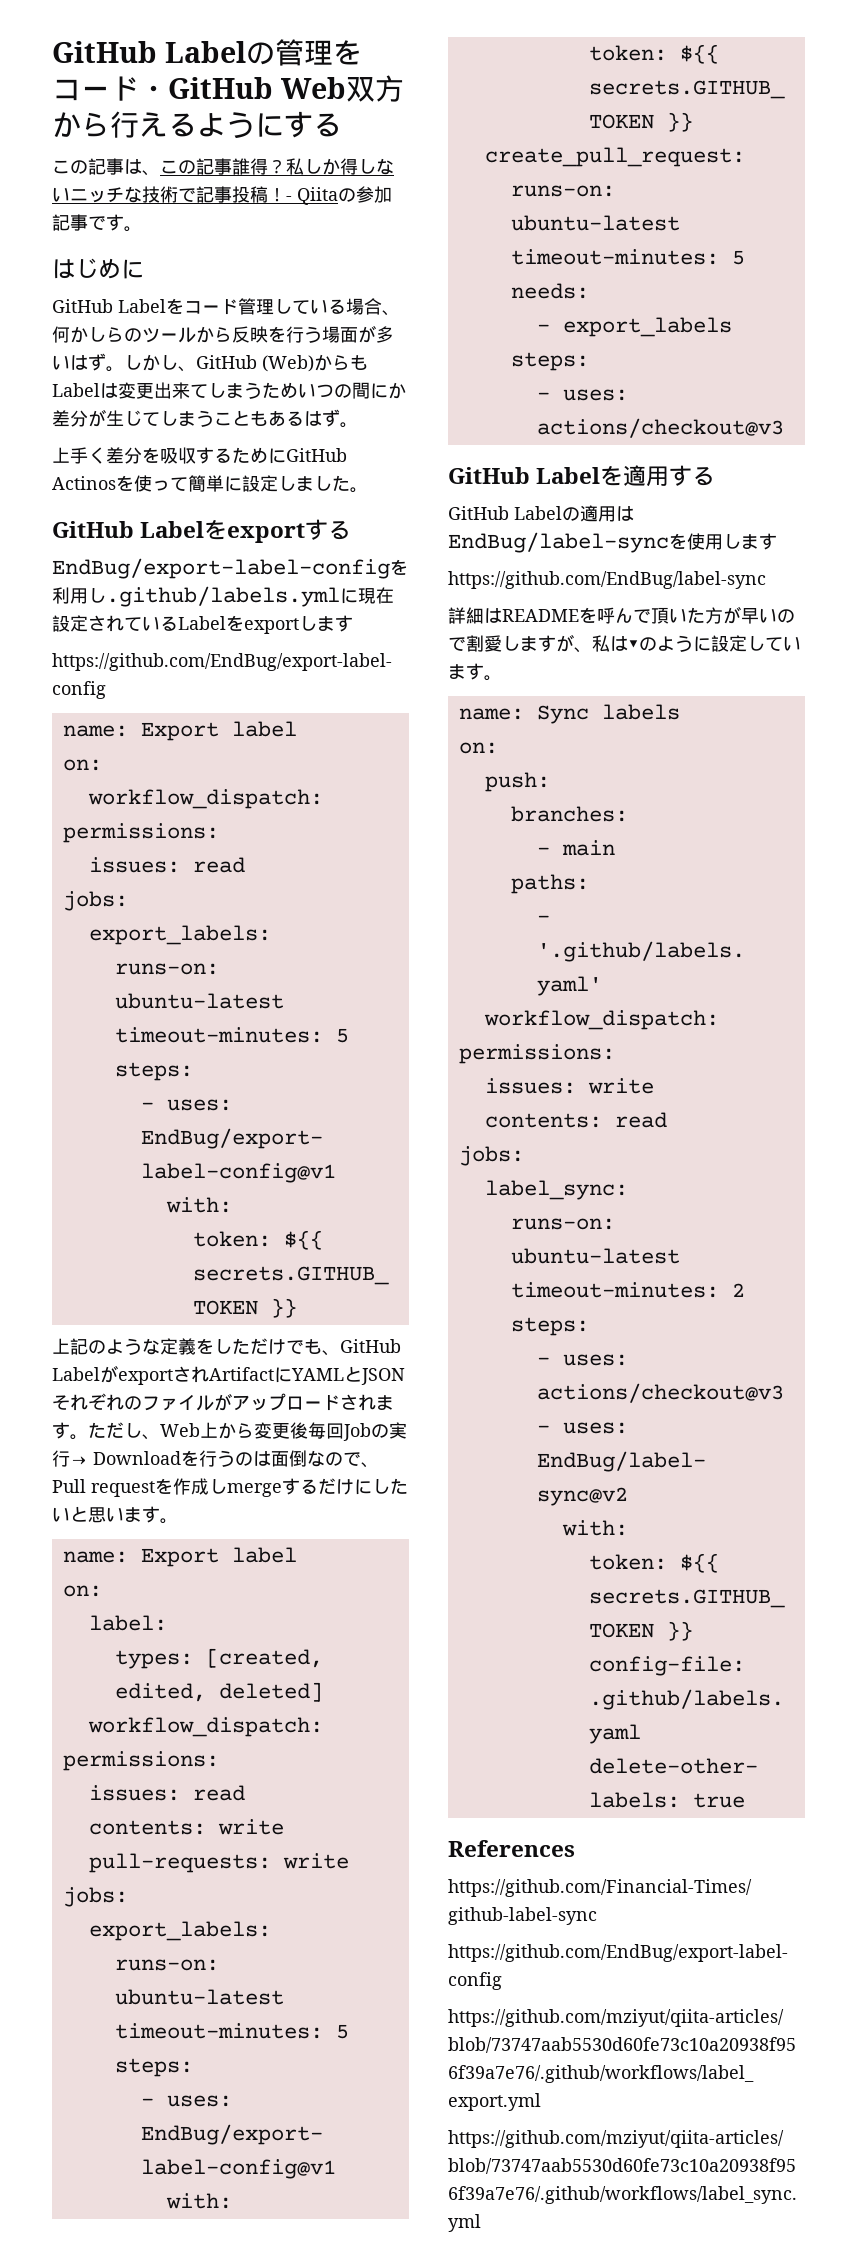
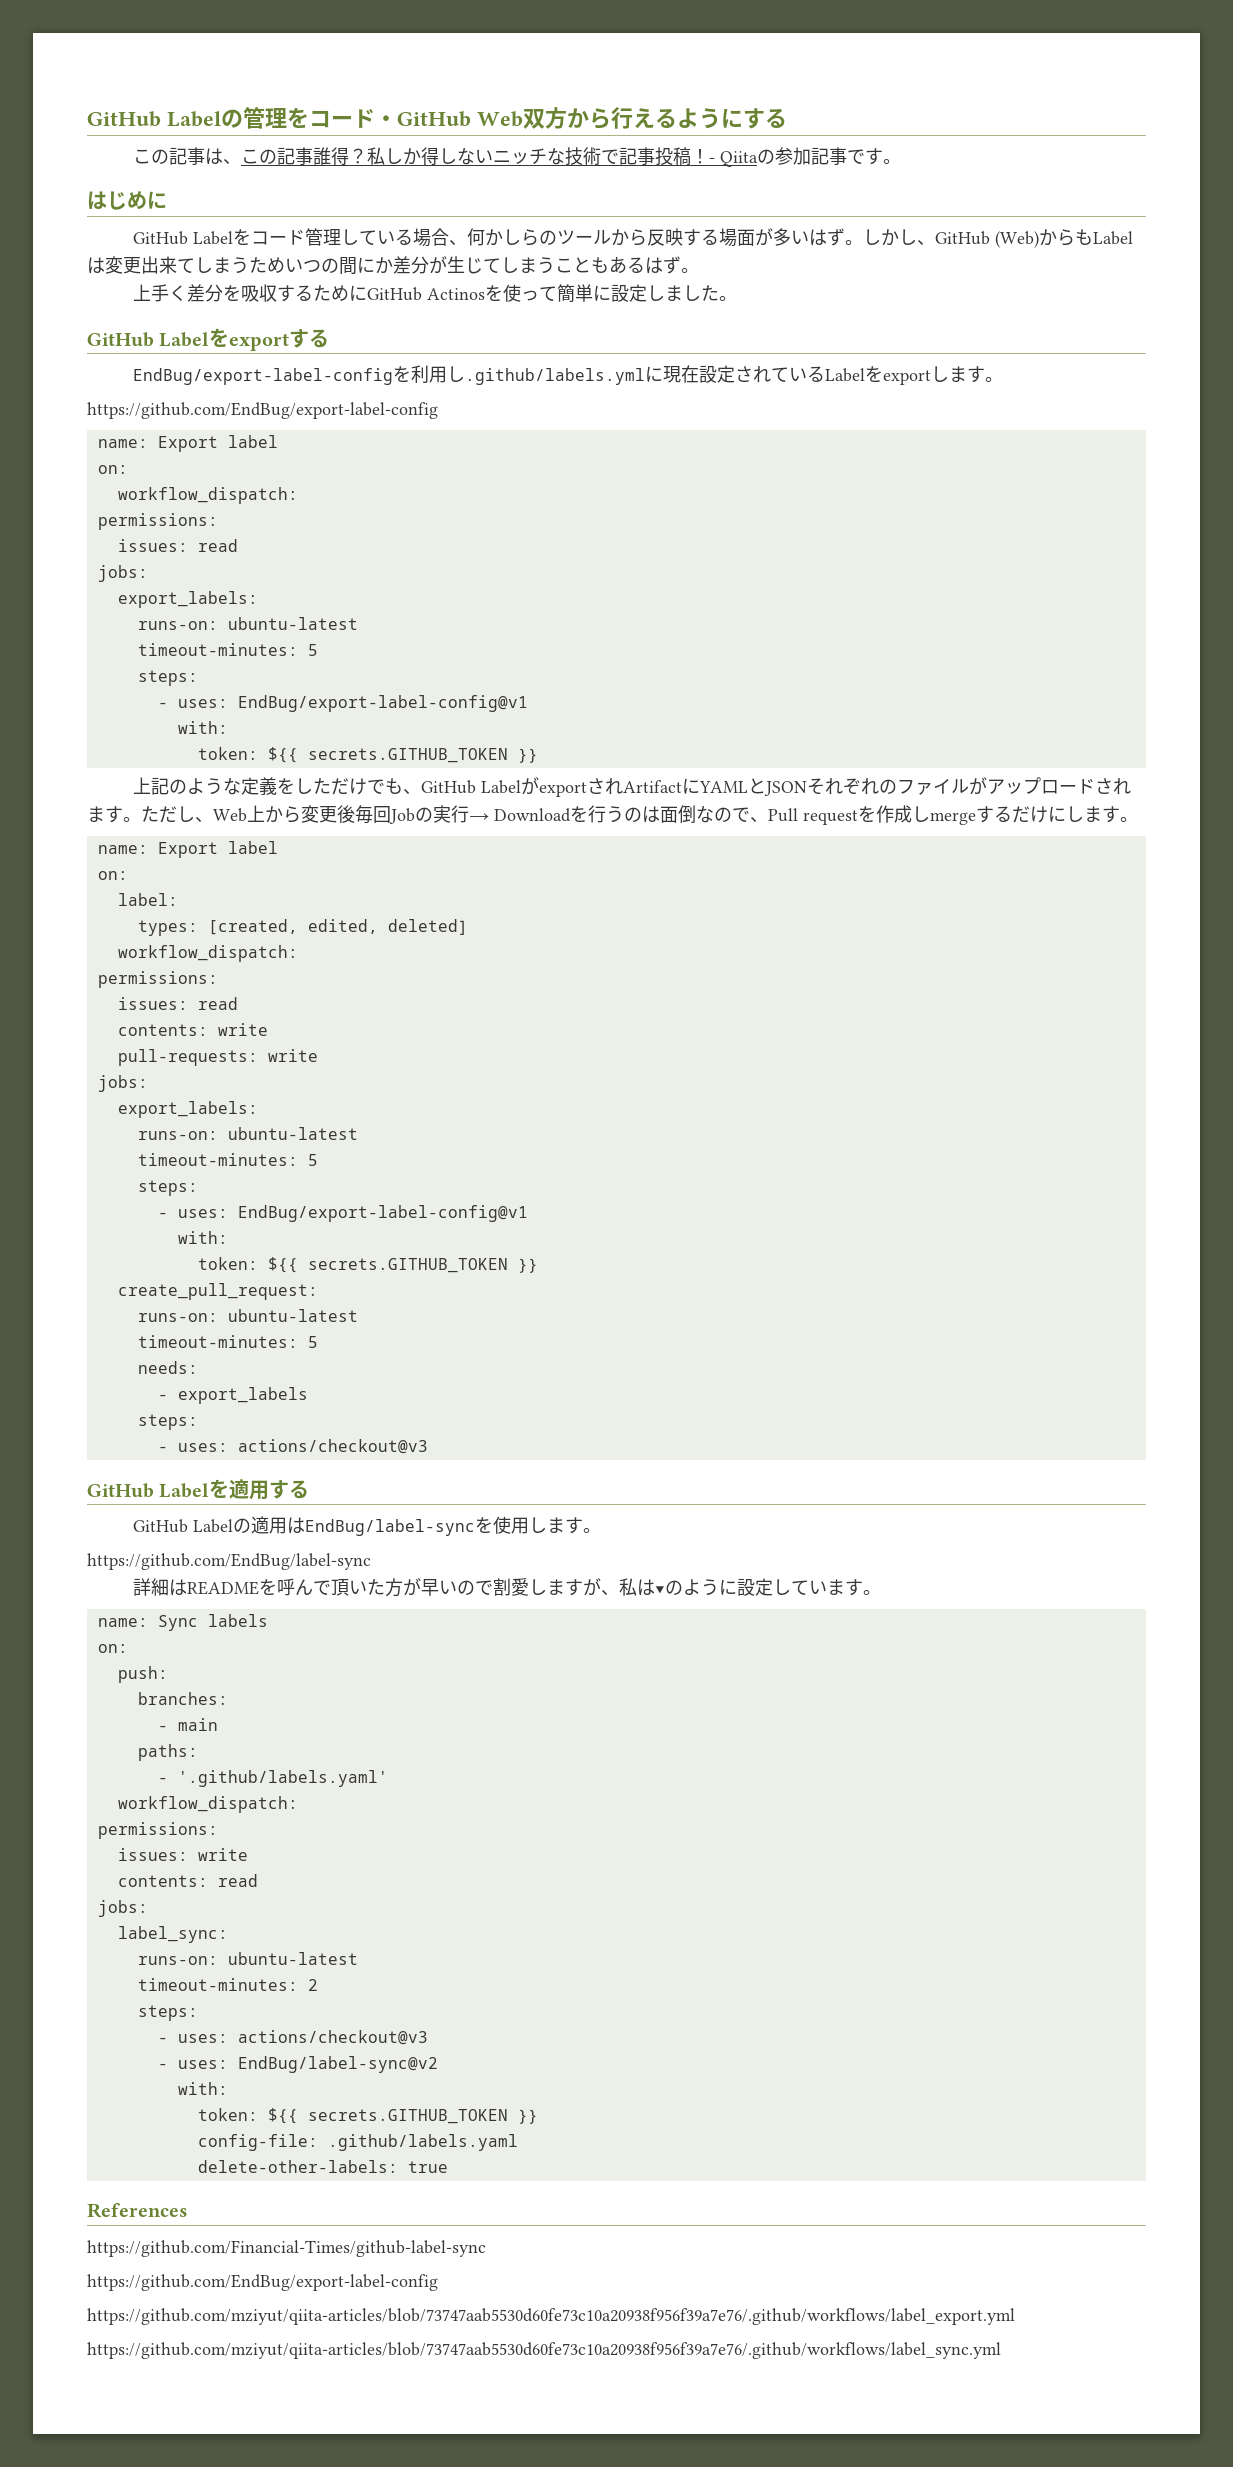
[268,326,322,343] を行う -> [683,229,720,246] する
(353, 623) none -> [985,377,1004,382] 。
[390,1478,408,1494] [52,1506,124,1523] たいと思い -> (1084, 814) none
(777, 541) none -> [583,1528,602,1533] 。

